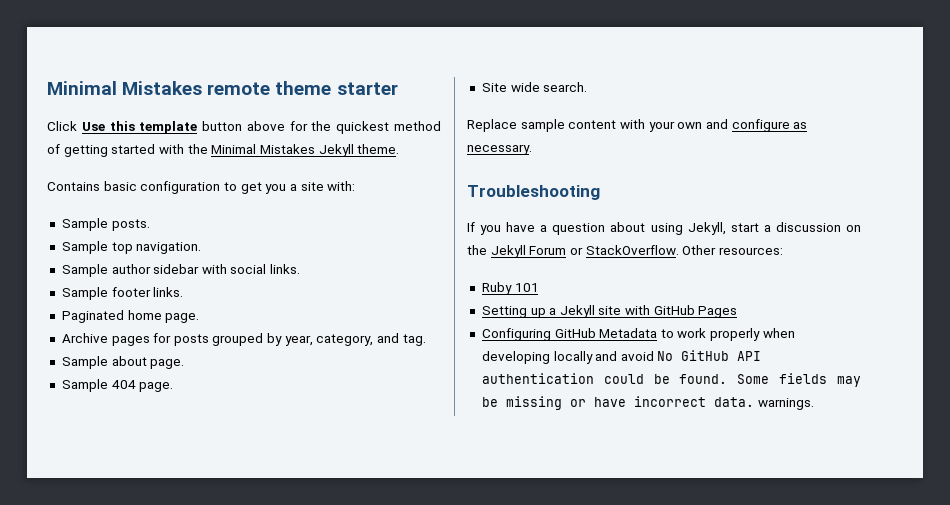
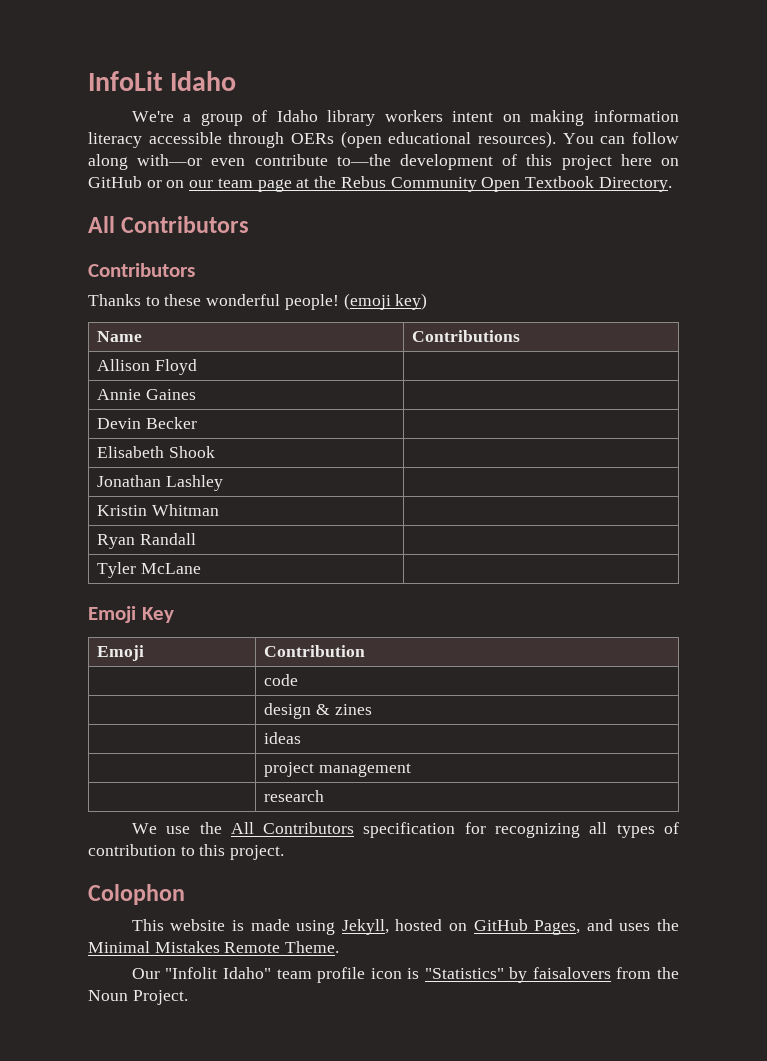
[47,81,398,95] [47,121,441,134] [47,144,400,157] [47,181,356,194] [61,218,150,231] [61,241,202,254] [61,264,301,277] [61,287,184,300] [61,310,200,323] [61,333,426,346] [61,356,185,369] [61,379,174,392] [481,82,588,92] [467,119,808,132] [467,144,532,155] [467,185,600,200] [467,222,861,235] [467,245,783,258] [481,282,539,295] [481,305,738,318] [481,328,795,341] [481,350,762,364] [481,373,861,387] [481,396,814,410] Minimal Mistakes remote theme starter // Click Use this template button above for the quickest method of getting started with the Minimal Mistakes Jekyll theme. // Contains basic configuration to get you a site with: // Sample posts. // Sample top navigation. // Sample author sidebar with social links. // Sample footer links. // Paginated home page. // Archive pages for posts grouped by year, category, and tag. // Sample about page. // Sample 404 page. // Site wide search. // Replace sample content with your own and configure as necessary. // Troubleshooting // If you have a question about using Jekyll, start a discussion on the Jekyll Forum or StackOverflow. Other resources: // Ruby 101 // Setting up a Jekyll site with GitHub Pages // Configuring GitHub Metadata to work properly when developing locally and avoid No GitHub API authentication could be found. Some fields may be missing or have incorrect data. warnings. -> [88,71,237,91] [131,110,679,126] [88,131,679,148] [88,154,679,170] [88,176,672,192] [88,216,250,233] [88,263,195,277] [88,293,428,310] [97,331,143,342] [412,330,521,342] [97,359,197,375] [97,389,196,400] [97,417,197,429] [97,446,215,458] [97,475,223,491] [97,504,219,516] [97,533,196,549] [97,562,201,578] [88,606,174,623] [97,645,145,661] [264,645,366,657] [264,674,299,686] [264,703,372,719] [264,732,302,744] [264,762,411,777] [264,790,325,802] [131,822,679,838] [88,844,285,860] [88,884,185,905] [131,919,679,935] [88,941,340,953] [131,967,679,983] [88,990,188,1005] InfoLit Idaho // We're a group of Idaho library workers intent on making information literacy accessible through OERs (open educational resources). You can follow along with—or even contribute to—the development of this project here on GitHub or on our team page at the Rebus Community Open Textbook Directory. // All Contributors // Contributors // Thanks to these wonderful people! (emoji key) // Name | Contributions // Allison Floyd | // Annie Gaines | // Devin Becker | // Elisabeth Shook | // Jonathan Lashley | // Kristin Whitman | // Ryan Randall | // Tyler McLane | // Emoji Key // Emoji | Contribution // | code // | design & zines // | ideas // | project management // | research // We use the All Contributors specification for recognizing all types of contribution to this project. // Colophon // This website is made using Jekyll, hosted on GitHub Pages, and uses the Minimal Mistakes Remote Theme. // Our "Infolit Idaho" team profile icon is "Statistics" by faisalovers from the Noun Project.

